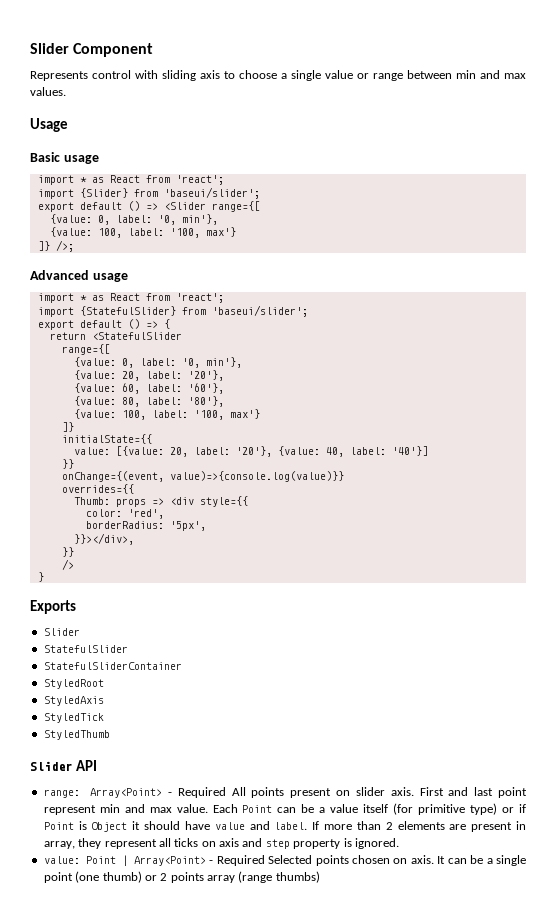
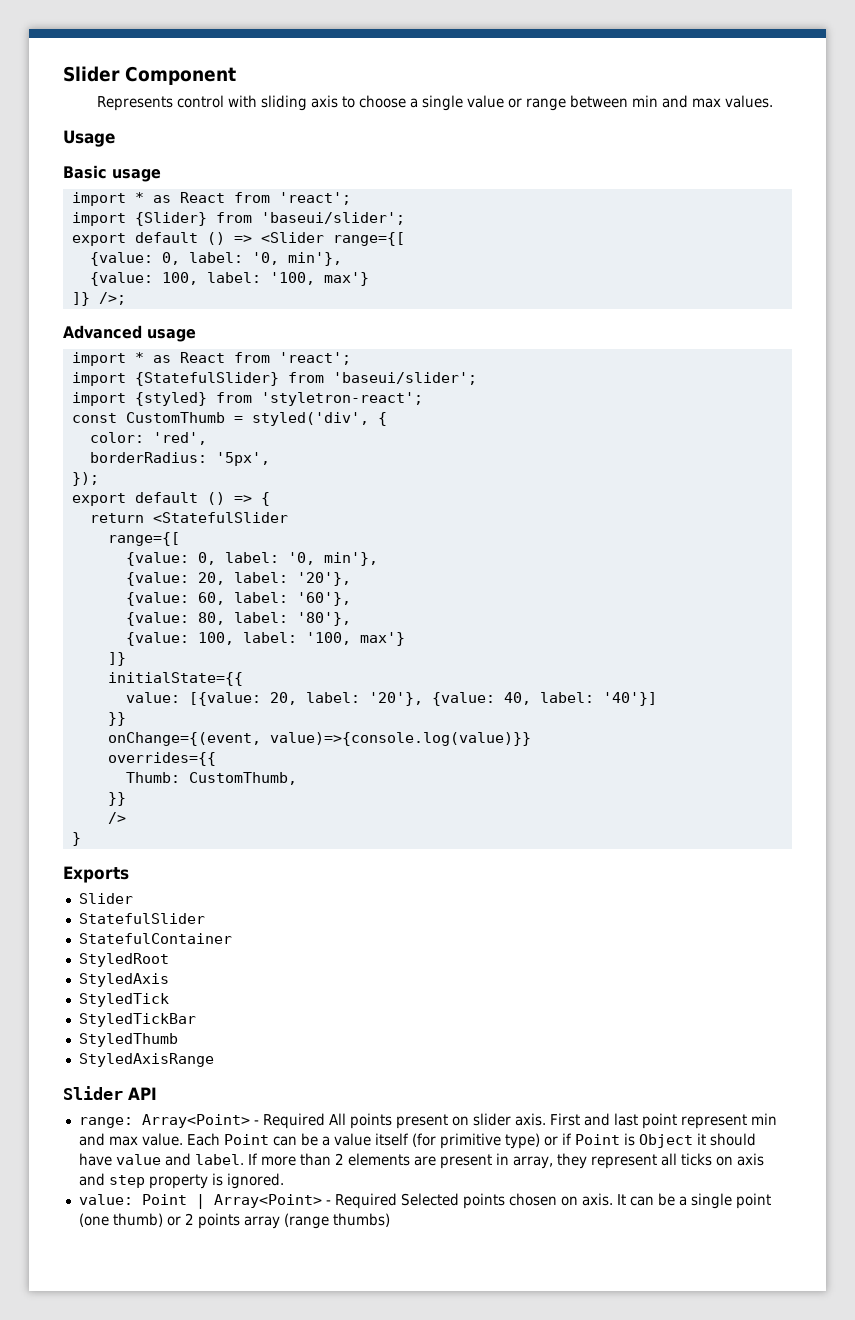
(308, 311) none -> [71,392,423,406] [71,412,387,426] [89,432,207,445] [89,452,270,466] [71,472,99,486] // import {styled} from 'styletron-react'; // const CustomThumb = styled('div', { // color: 'red', // borderRadius: '5px', // });
[115,496,248,507] [85,509,164,519] [85,521,206,531] [73,533,134,545] props => <div style={{ // color: 'red', // borderRadius: '5px', // }}></div>, -> [188,772,297,785] CustomThumb,
[43,662,182,670] StatefulSliderContainer -> [78,933,232,944] StatefulContainer
(104, 718) none -> [78,1013,196,1027] // StyledTickBar
(110, 735) none -> [78,1053,214,1067] // StyledAxisRange

